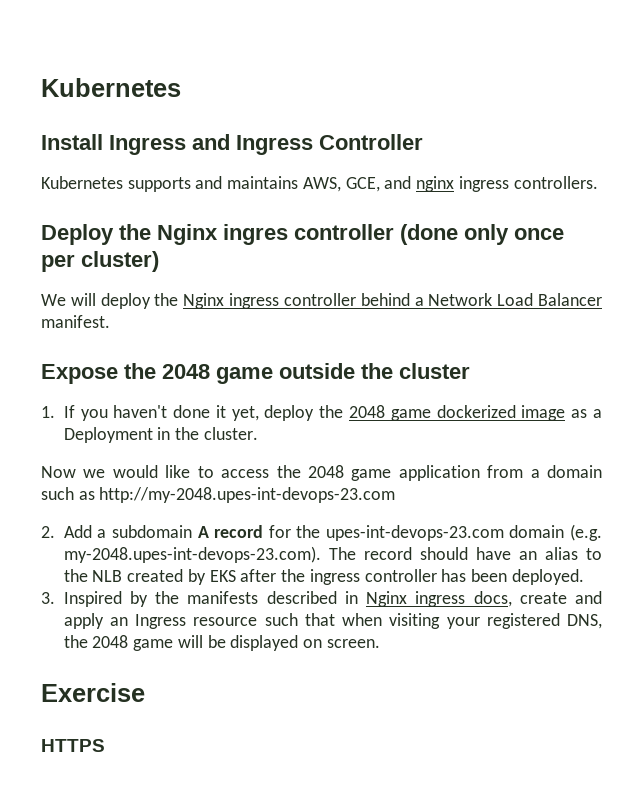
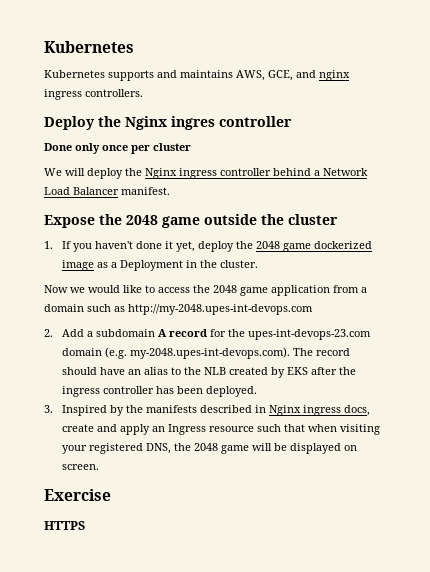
[41,78,181,97] [41,134,423,155] Kubernetes // Install Ingress and Ingress Controller -> [44,41,134,53] Kubernetes
[400,224,458,245] (done -> [44,143,72,151] // Done
[81,251,159,272] cluster) -> [153,143,191,151] cluster
[99,487,396,503] http://my-2048.upes-int-devops-23.com -> [128,304,313,315] http://my-2048.upes-int-devops.com
[63,546,321,563] my-2048.upes-int-devops-23.com). -> [129,347,290,359] my-2048.upes-int-devops.com).

